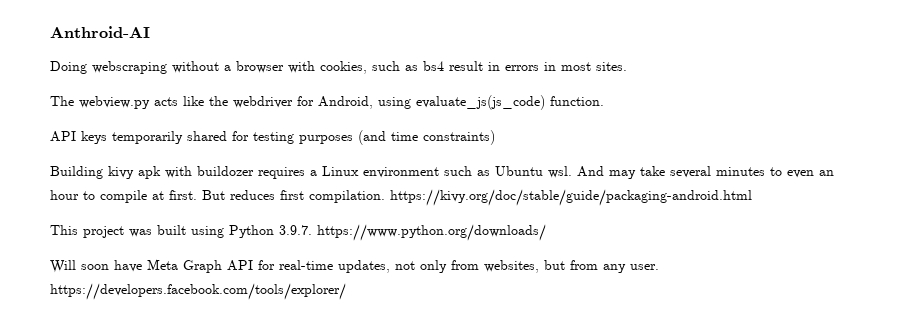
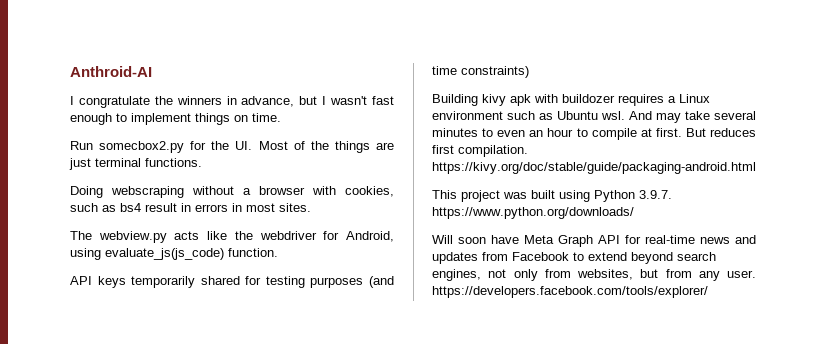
(150, 32) none -> [70,96,394,108] [70,113,281,125] [70,141,394,153] [69,158,202,170] // I congratulate the winners in advance, but I wasn't fast enough to implement things on time. // Run somecbox2.py for the UI. Most of the things are just terminal functions.
[338,260,390,273] updates, -> [700,235,756,244] [432,252,716,264] [432,269,481,281] news and updates from Facebook to extend beyond search engines,

